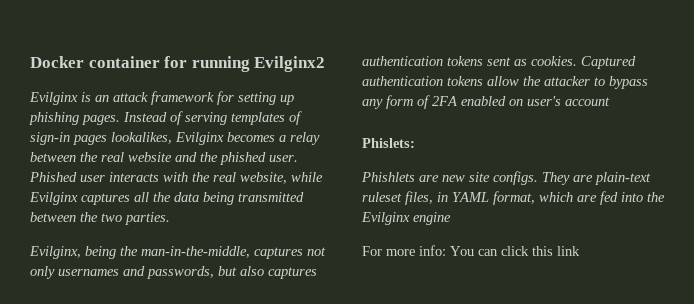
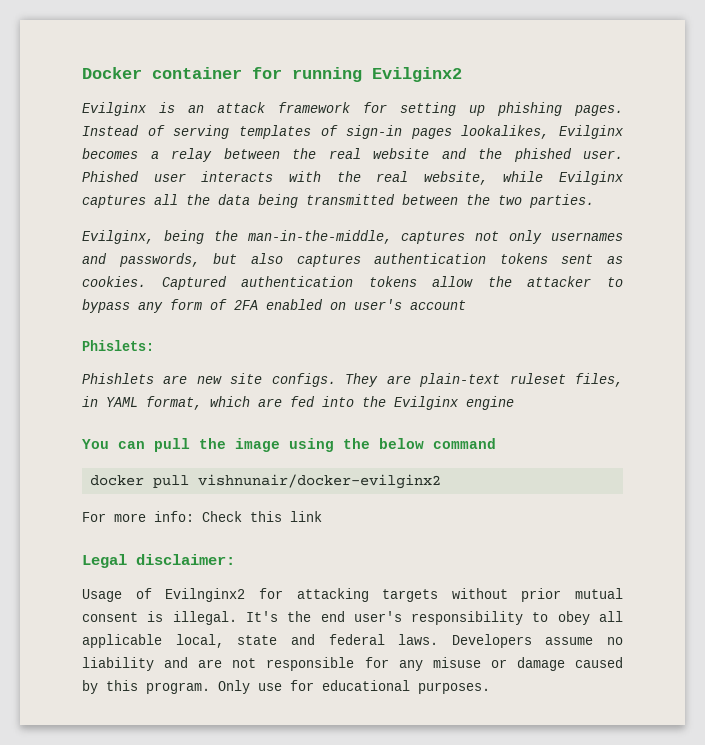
(451, 218) none -> [82,438,496,452] [90,474,442,489] // You can pull the image using the below command // docker pull vishnunair/docker-evilginx2
[450,246,529,256] You can click -> [202,511,242,522] Check
(580, 251) none -> [82,554,235,568] [82,588,623,602] [82,611,623,625] [82,634,623,648] [82,657,624,671] [82,680,490,694] // Legal disclaimer: // Usage of Evilnginx2 for attacking targets without prior mutual consent is illegal. It's the end user's responsibility to obey all applicable local, state and federal laws. Developers assume no liability and are not responsible for any misuse or damage caused by this program. Only use for educational purposes.

